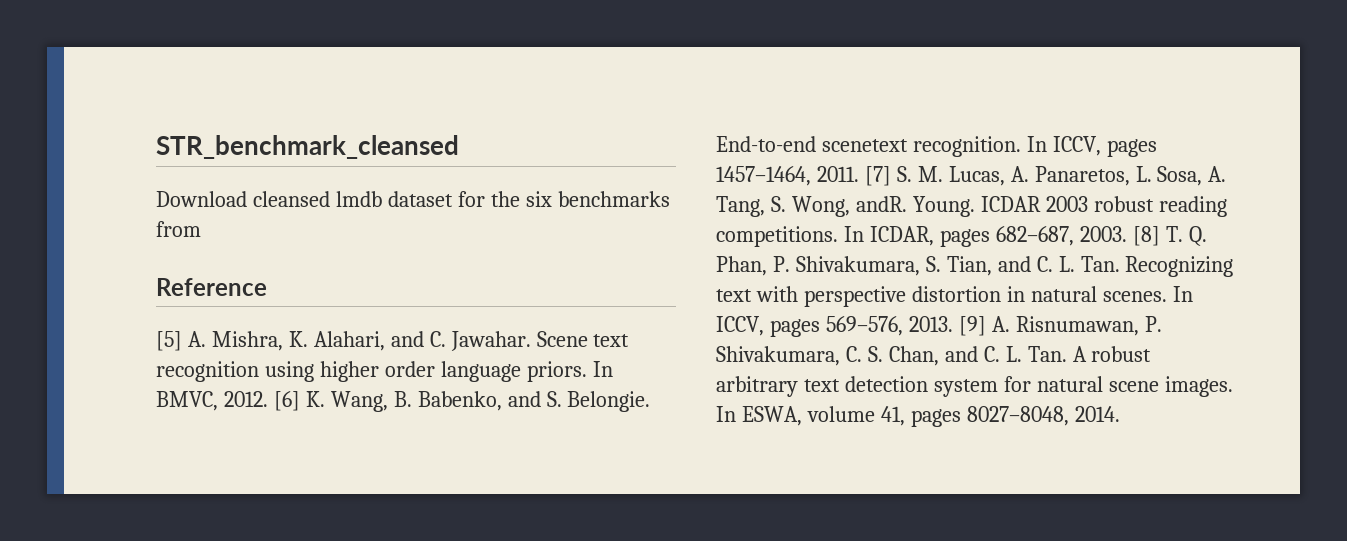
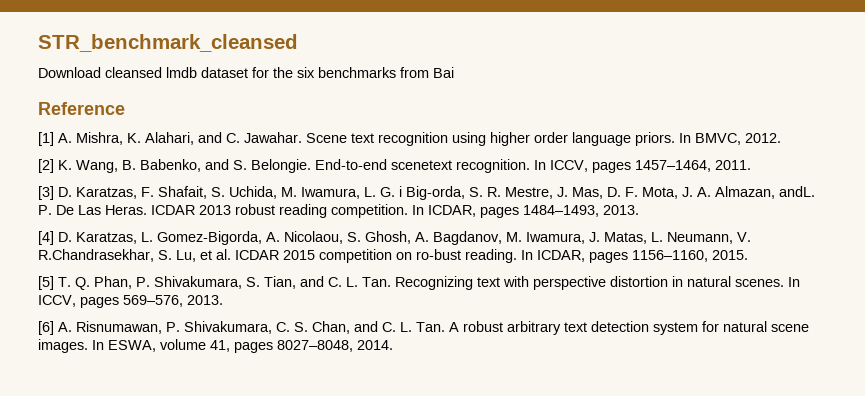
(201, 229) none -> [433,67,454,78] Bai
[156,331,182,351] [5] -> [38,132,54,146] [1]
[273,391,300,411] [6] -> [38,159,54,173] // [2]
[864,166,1227,186] [716,196,1088,217] [7] S. M. Lucas, A. Panaretos, L. Sosa, A. Tang, S. Wong, andR. Young. ICDAR 2003 -> [38,186,815,200] [38,205,231,215] // [3] D. Karatzas, F. Shafait, S. Uchida, M. Iwamura, L. G. i Big-orda, S. R. Mestre, J. Mas, D. F. Mota, J. A. Almazan, andL. P. De Las Heras. ICDAR 2013
[716,226,1160,247] competitions. In ICDAR, pages 682–687, 2003. [8] -> [331,204,639,218] [38,231,751,245] [38,249,748,263] [38,276,54,290] competition. In ICDAR, pages 1484–1493, 2013. // [4] D. Karatzas, L. Gomez-Bigorda, A. Nicolaou, S. Ghosh, A. Bagdanov, M. Iwamura, J. Matas, L. Neumann, V. R.Chandrasekhar, S. Lu, et al. ICDAR 2015 competition on ro-bust reading. In ICDAR, pages 1156–1160, 2015. // [5]
[958,316,986,336] [9] -> [38,321,54,335] // [6]

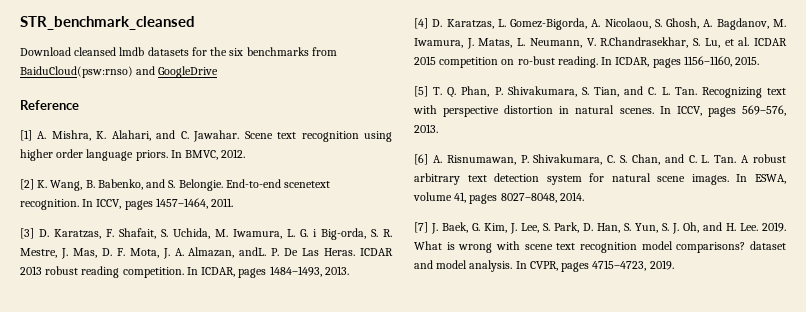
[201,67,248,78] dataset -> [147,47,189,56] datasets
[433,67,454,78] Bai -> [20,66,219,78] BaiduCloud(psw:rnso) and GoogleDrive
(393, 345) none -> [414,222,786,234] [414,241,786,253] [414,260,674,272] // [7] J. Baek, G. Kim, J. Lee, S. Park, D. Han, S. Yun, S. J. Oh, and H. Lee. 2019. What is wrong with scene text recognition model comparisons? dataset and model analysis. In CVPR, pages 4715–4723, 2019.

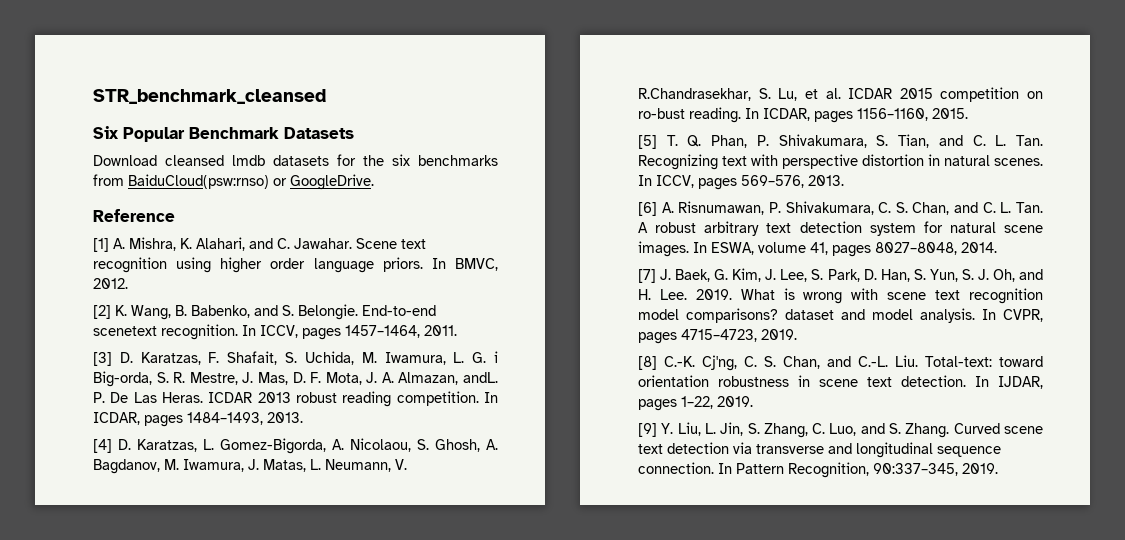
(195, 23) none -> [93,126,354,142] // Six Popular Benchmark Datasets
[136,66,219,78] and GoogleDrive -> [273,174,374,190] or GoogleDrive.
(674, 265) none -> [638,355,1043,371] [638,375,1043,389] [638,396,753,411] [638,422,1043,438] [638,442,1001,458] [638,462,998,478] // [8] C.-K. Cj'ng, C. S. Chan, and C.-L. Liu. Total-text: toward orientation robustness in scene text detection. In IJDAR, pages 1–22, 2019. // [9] Y. Liu, L. Jin, S. Zhang, C. Luo, and S. Zhang. Curved scene text detection via transverse and longitudinal sequence connection. In Pattern Recognition, 90:337–345, 2019.

